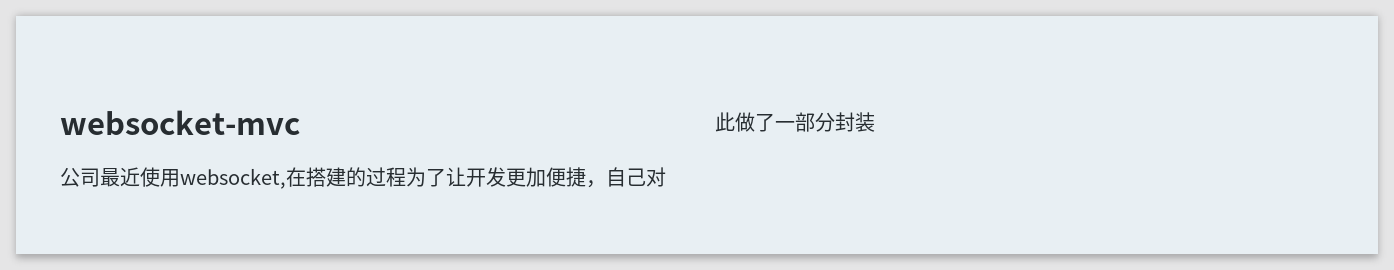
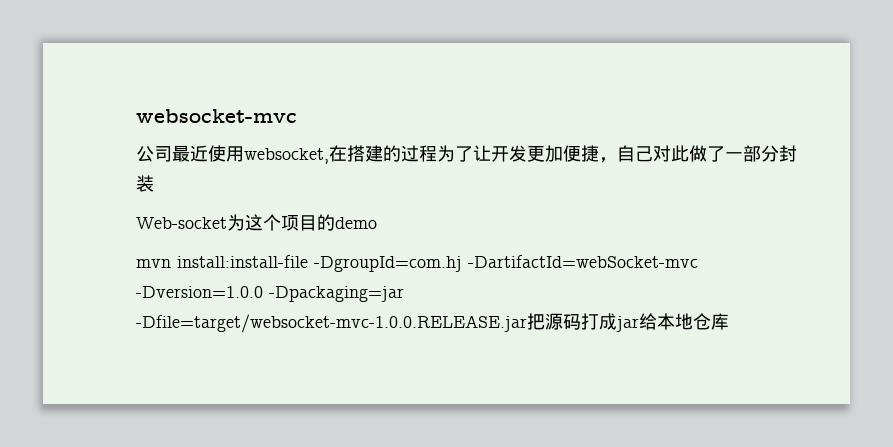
(875, 122) none -> [136,214,377,231] [136,255,698,272] [136,286,404,302] [136,313,729,333] // Web-socket为这个项目的demo // mvn install:install-file -DgroupId=com.hj -DartifactId=webSocket-mvc -Dversion=1.0.0 -Dpackaging=jar -Dfile=target/websocket-mvc-1.0.0.RELEASE.jar把源码打成jar给本地仓库

